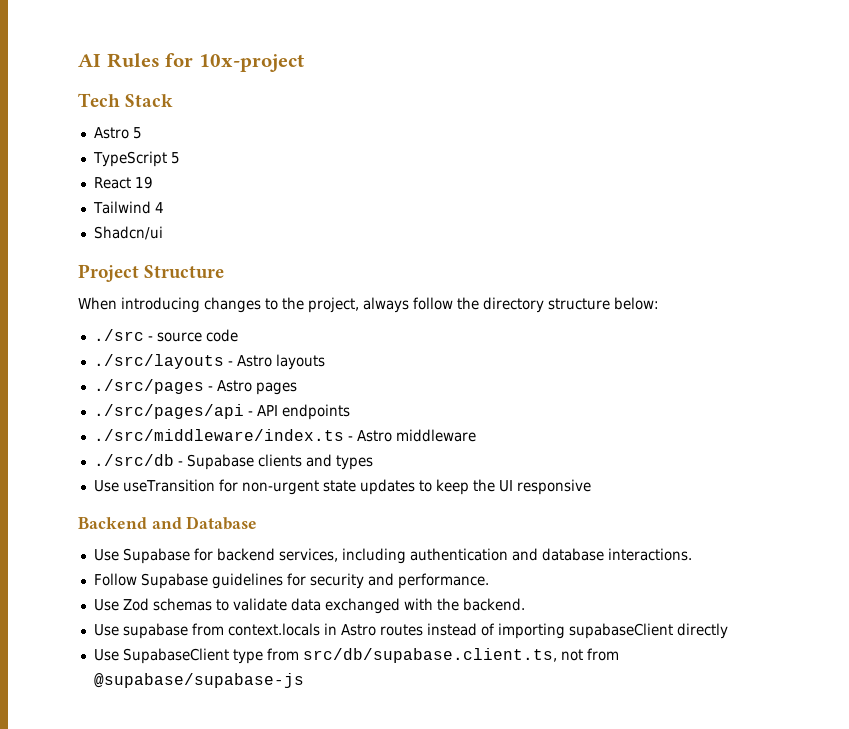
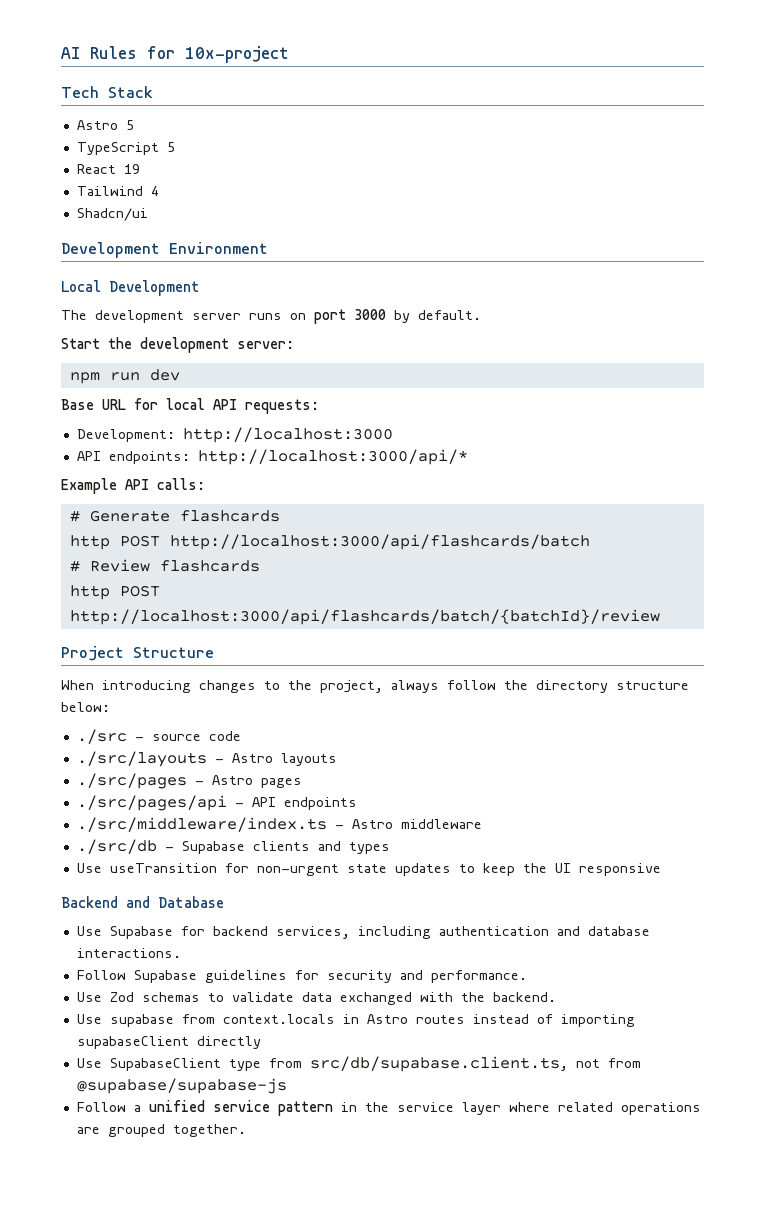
(163, 233) none -> [61,242,268,258] [61,280,200,296] [61,309,481,324] [61,337,294,353] [69,369,180,384] [61,398,319,414] [76,427,393,443] [76,449,468,465] [61,478,205,494] [69,510,280,522] [69,534,590,550] [69,559,260,572] [69,585,160,600] [69,609,660,625] // Development Environment // Local Development // The development server runs on port 3000 by default. // Start the development server: // npm run dev // Base URL for local API requests: // Development: http://localhost:3000 // API endpoints: http://localhost:3000/api/* // Example API calls: // # Generate flashcards // http POST http://localhost:3000/api/flashcards/batch // # Review flashcards // http POST http://localhost:3000/api/flashcards/batch/{batchId}/review
(304, 680) none -> [76,1100,701,1116] [76,1124,246,1137] // Follow a unified service pattern in the service layer where related operations are grouped together.

